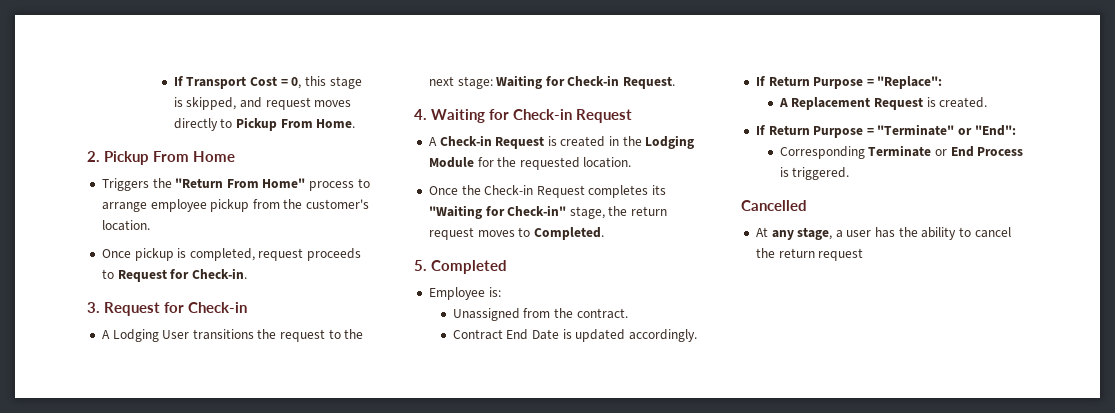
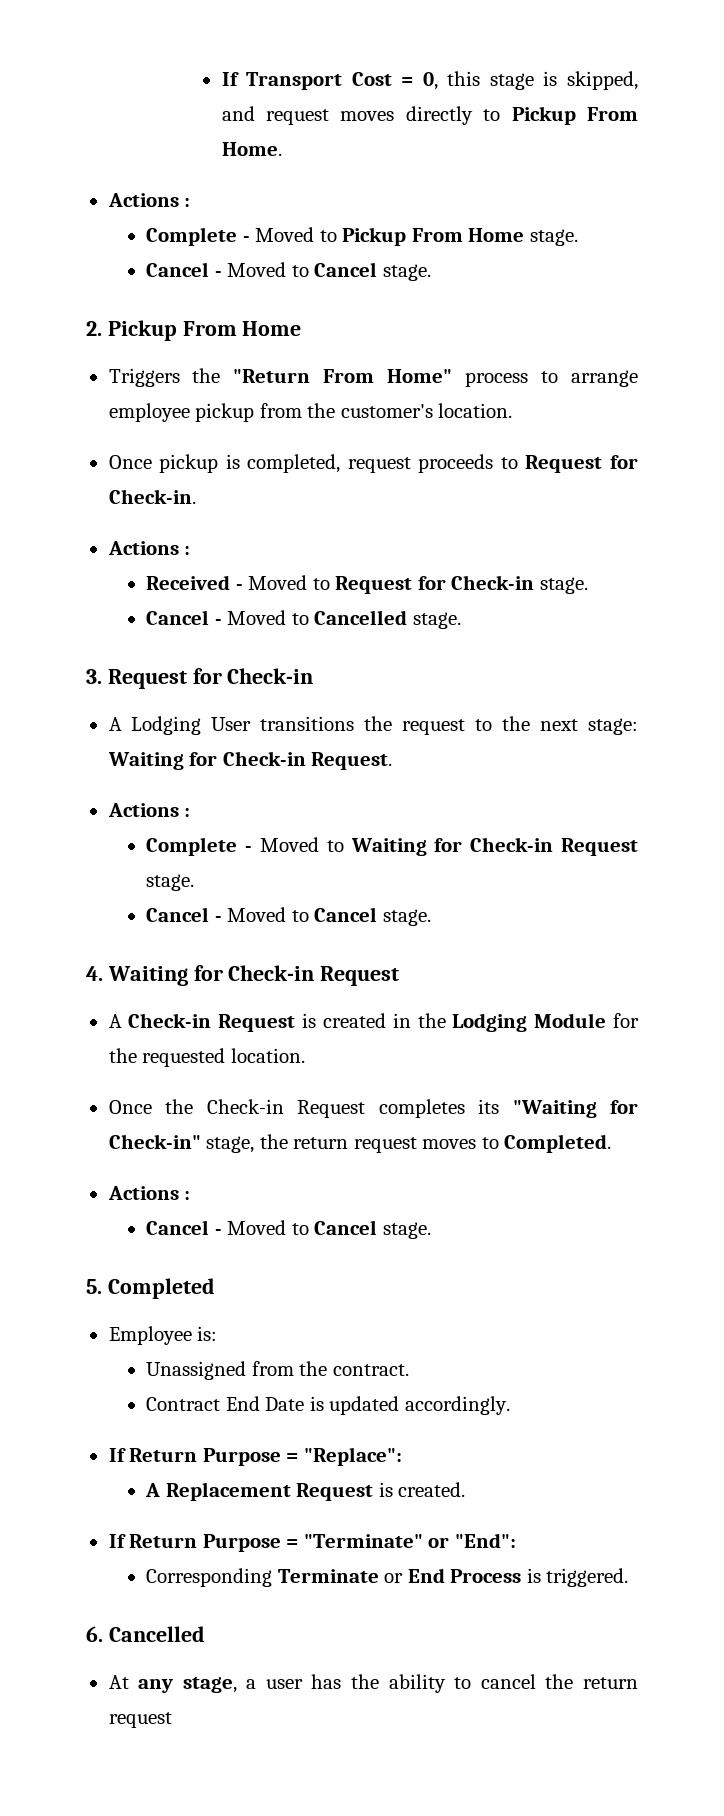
(356, 123) none -> [107,193,191,207] [146,227,578,246] [146,262,431,281] // Actions : // Complete - Moved to Pickup From Home stage. // Cancel - Moved to Cancel stage.
(247, 273) none -> [107,541,191,555] [146,575,588,594] [146,610,461,629] // Actions : // Received - Moved to Request for Check-in stage. // Cancel - Moved to Cancelled stage.
(676, 82) none -> [107,803,191,817] [146,837,638,856] [146,874,195,891] [146,907,431,926] // Actions : // Complete - Moved to Waiting for Check-in Request stage. // Cancel - Moved to Cancel stage.
(604, 233) none -> [107,1186,191,1200] [146,1220,431,1239] // Actions : // Cancel - Moved to Cancel stage.
(850, 173) none -> [86,1626,103,1642] 6.

